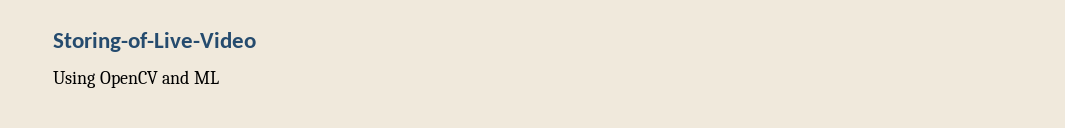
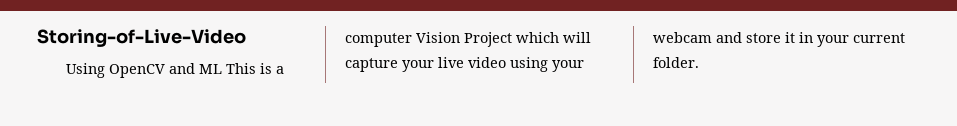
(220, 77) none -> [226,63,285,74] [345,32,591,47] [345,57,584,72] [653,32,905,47] [653,57,699,68] This is a computer Vision Project which will capture your live video using your webcam and store it in your current folder.

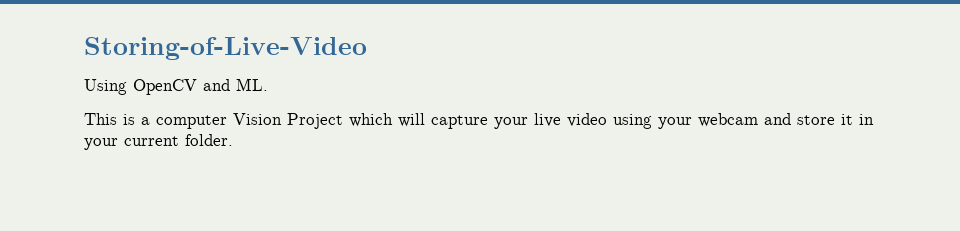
[199,64,223,74] ML -> [236,78,268,91] ML. //

